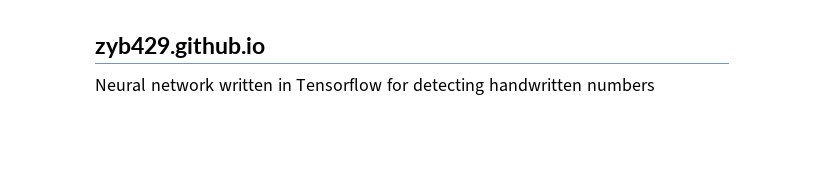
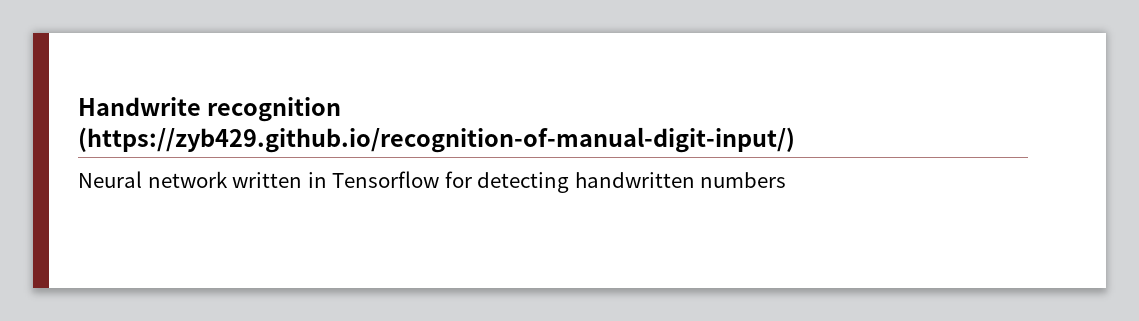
[95,37,265,58] zyb429.github.io -> [78,97,342,122] [78,127,795,153] Handwrite recognition (https://zyb429.github.io/recognition-of-manual-digit-input/)

